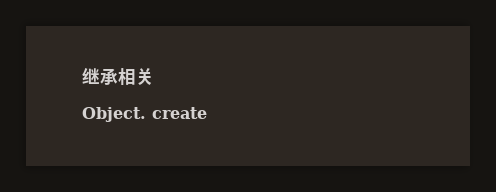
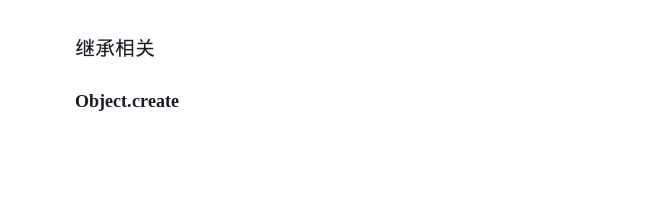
[82,107,207,122] Object. create -> [75,94,179,111] Object.create

